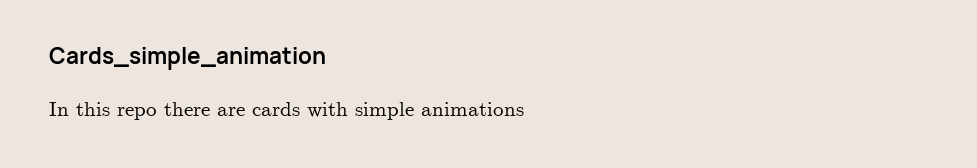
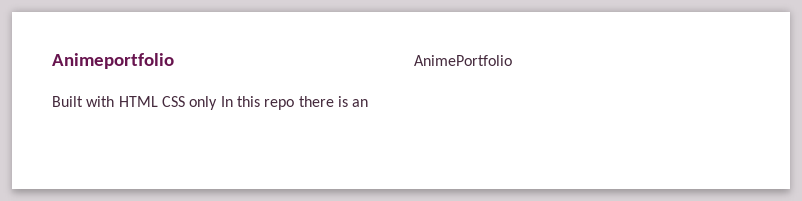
[49,47,326,70] [49,102,524,120] Cards_simple_animation // In this repo there are cards with simple animations -> [52,53,174,69] [52,96,369,110] [414,55,512,66] Animeportfolio // Built with HTML CSS only In this repo there is an AnimePortfolio

